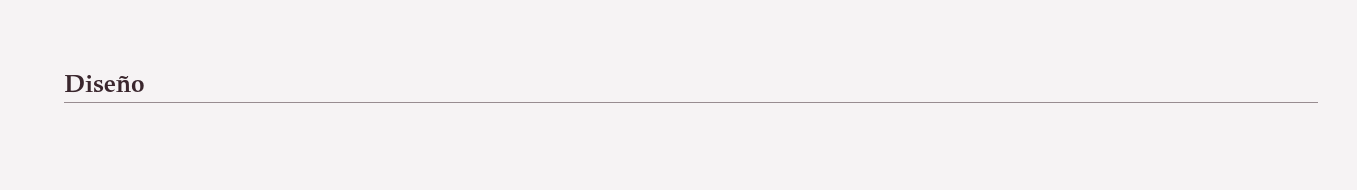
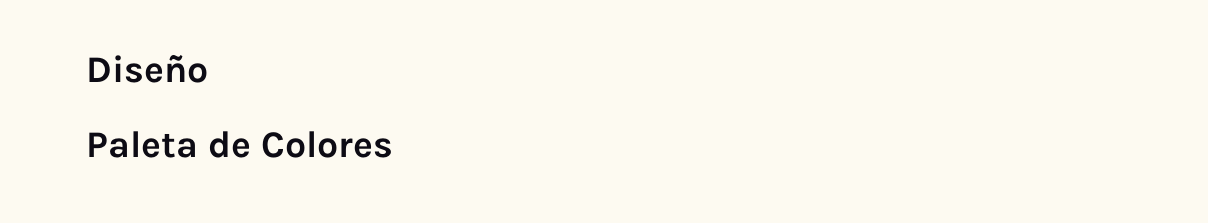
(144, 84) none -> [86,131,394,158] // Paleta de Colores

